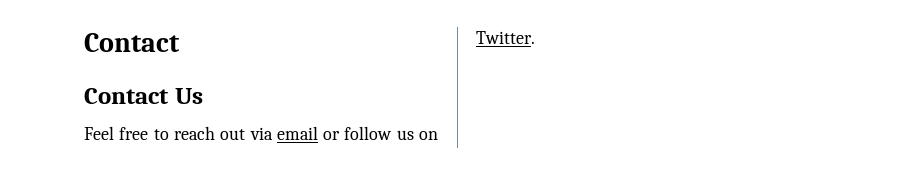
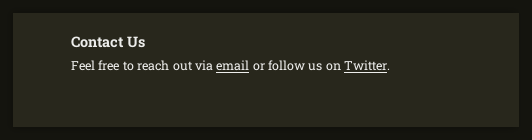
[84,33,180,52] [84,88,169,104] Contact // Contact -> [71,36,124,48] Contact

